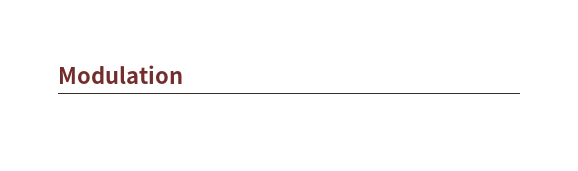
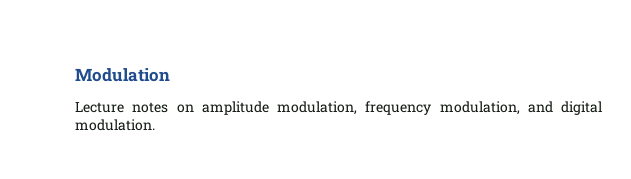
(183, 74) none -> [75,101,602,115] [75,119,155,131] // Lecture notes on amplitude modulation, frequency modulation, and digital modulation.

